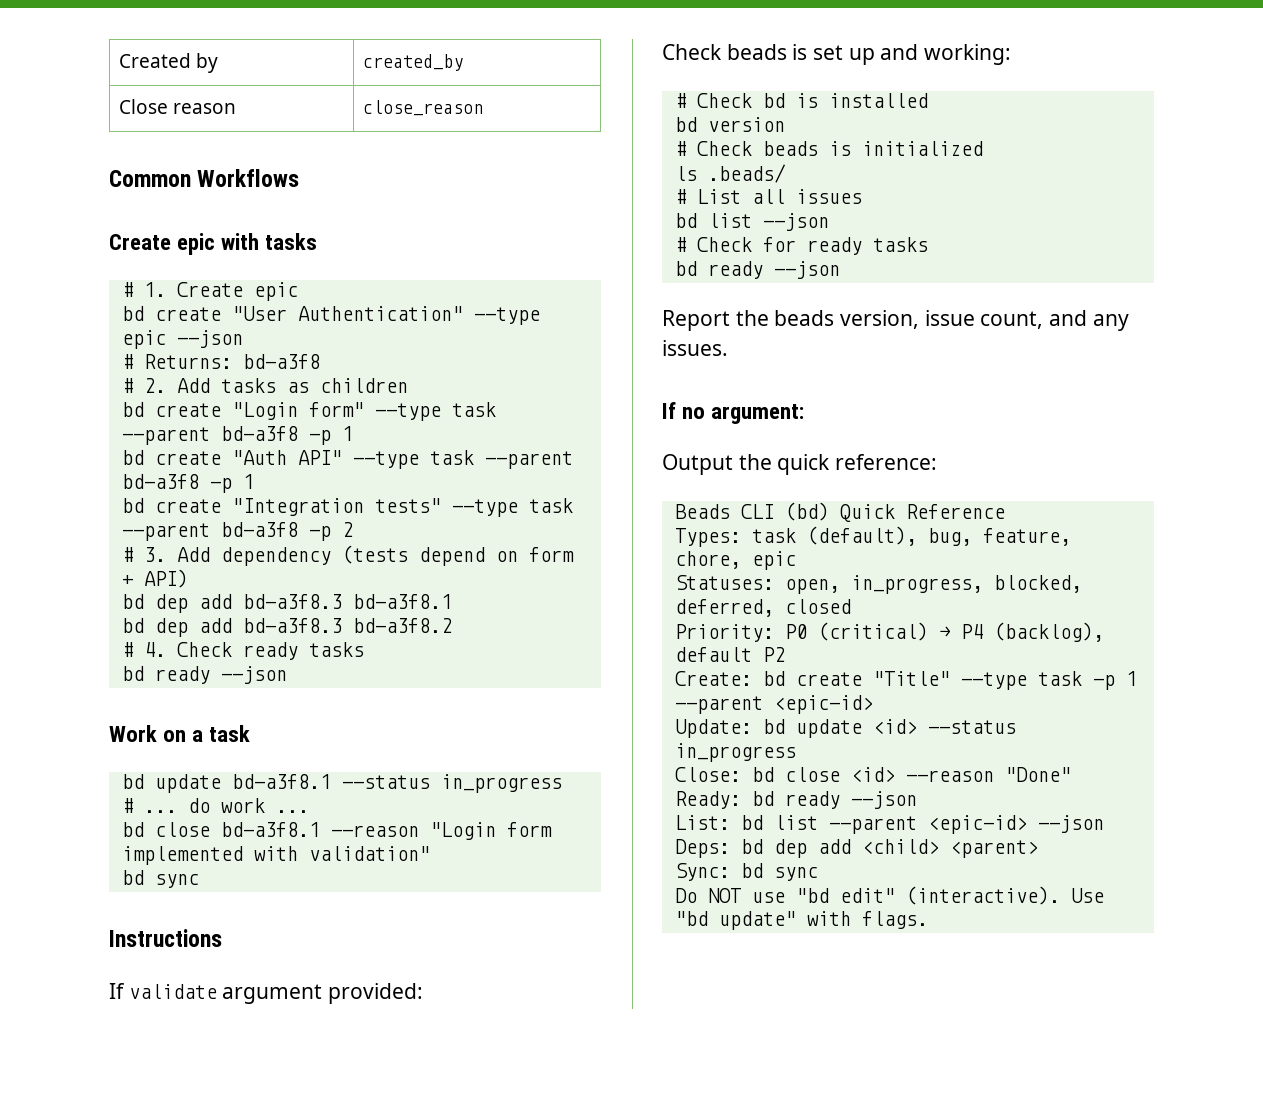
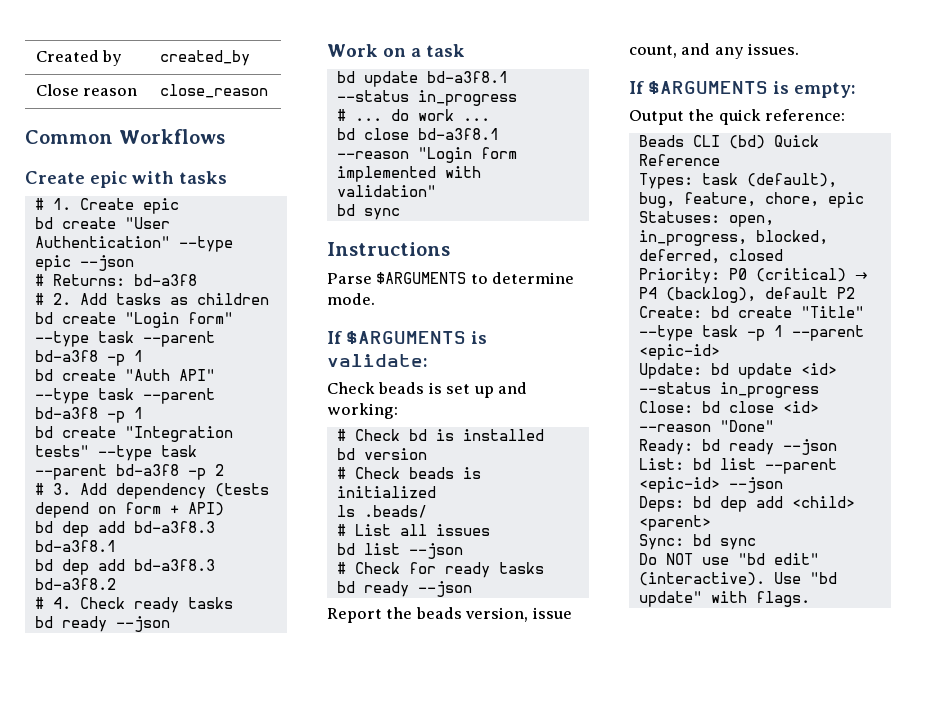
[109,983,424,1004] If validate argument provided: -> [327,272,575,284] [327,293,375,305] [327,331,487,344] [327,354,428,367] Parse $ARGUMENTS to determine mode. // If $ARGUMENTS is validate:
[682,404,805,424] no argument: -> [648,81,856,98] $ARGUMENTS is empty:

